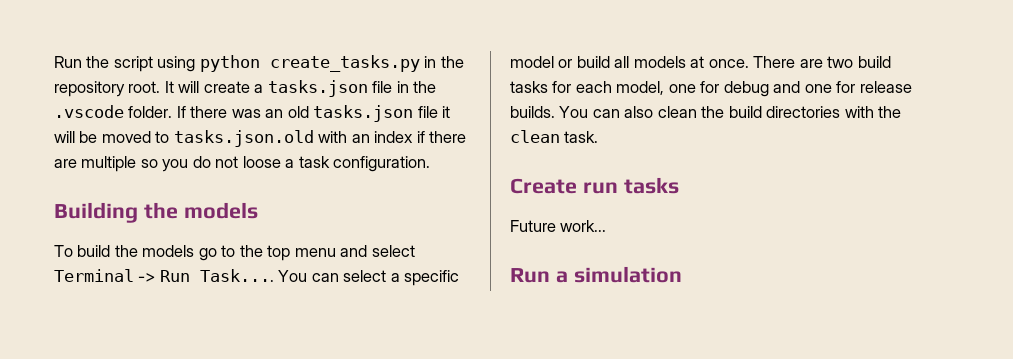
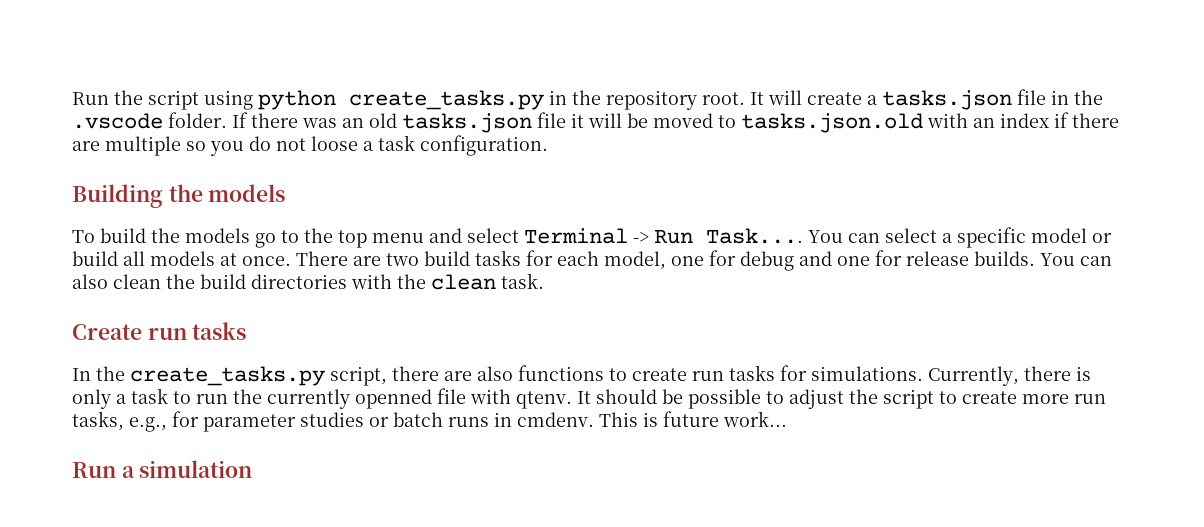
[510,220,556,232] Future -> [72,365,1091,386] [72,388,1106,409] [72,411,719,432] In the create_tasks.py script, there are also functions to create run tasks for simulations. Currently, there is only a task to run the currently openned file with qtenv. It should be possible to adjust the script to create more run tasks, e.g., for parameter studies or batch runs in cmdenv. This is future

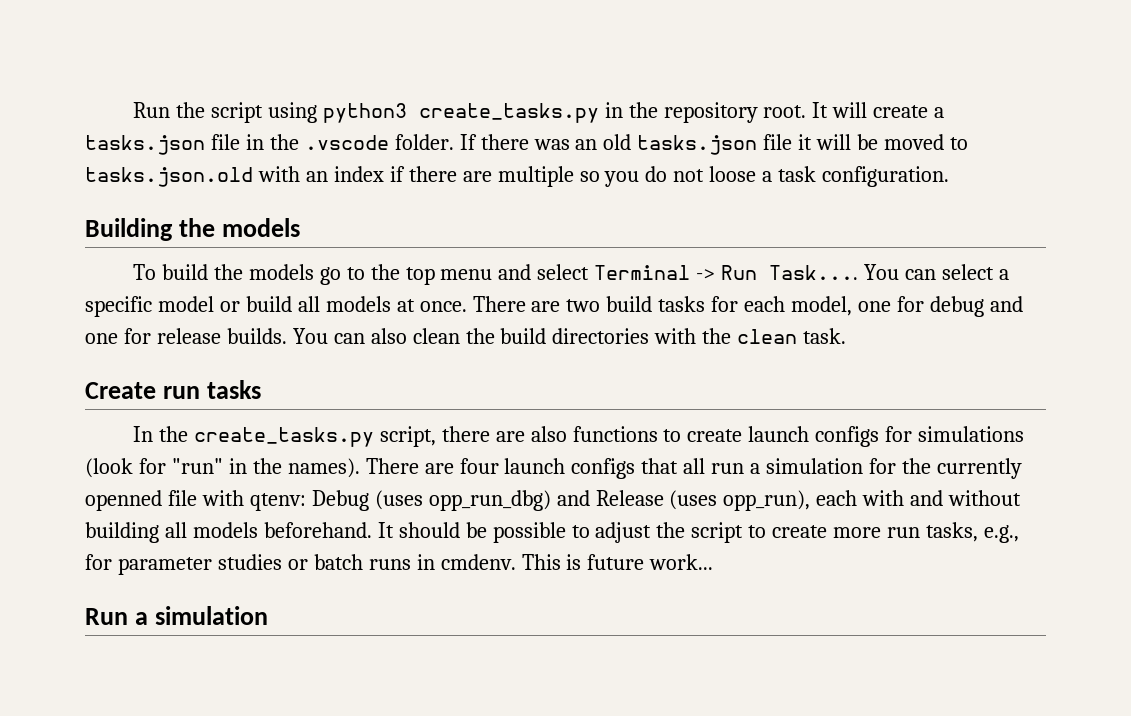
[258,90,336,110] python -> [322,103,407,123] python3
[692,365,1091,386] [72,388,228,409] run tasks for simulations. Currently, there is only a task to run -> [748,426,1025,447] [85,458,897,479] launch configs for simulations (look for "run" in the names). There are four launch configs that all run a simulation for
[516,391,572,409] qtenv. -> [249,490,1022,511] [85,522,372,543] qtenv: Debug (uses opp_run_dbg) and Release (uses opp_run), each with and without building all models beforehand.

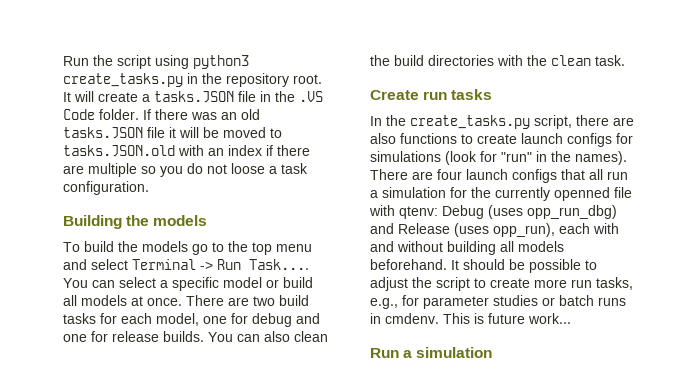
[85,135,205,155] tasks.json -> [154,91,234,103] tasks.JSON
[304,135,389,150] .vscode -> [299,91,323,102] [63,109,95,120] .VS Code
[637,135,758,155] tasks.json -> [63,127,143,139] tasks.JSON
[85,167,253,187] tasks.json.old -> [63,145,175,157] tasks.JSON.old

